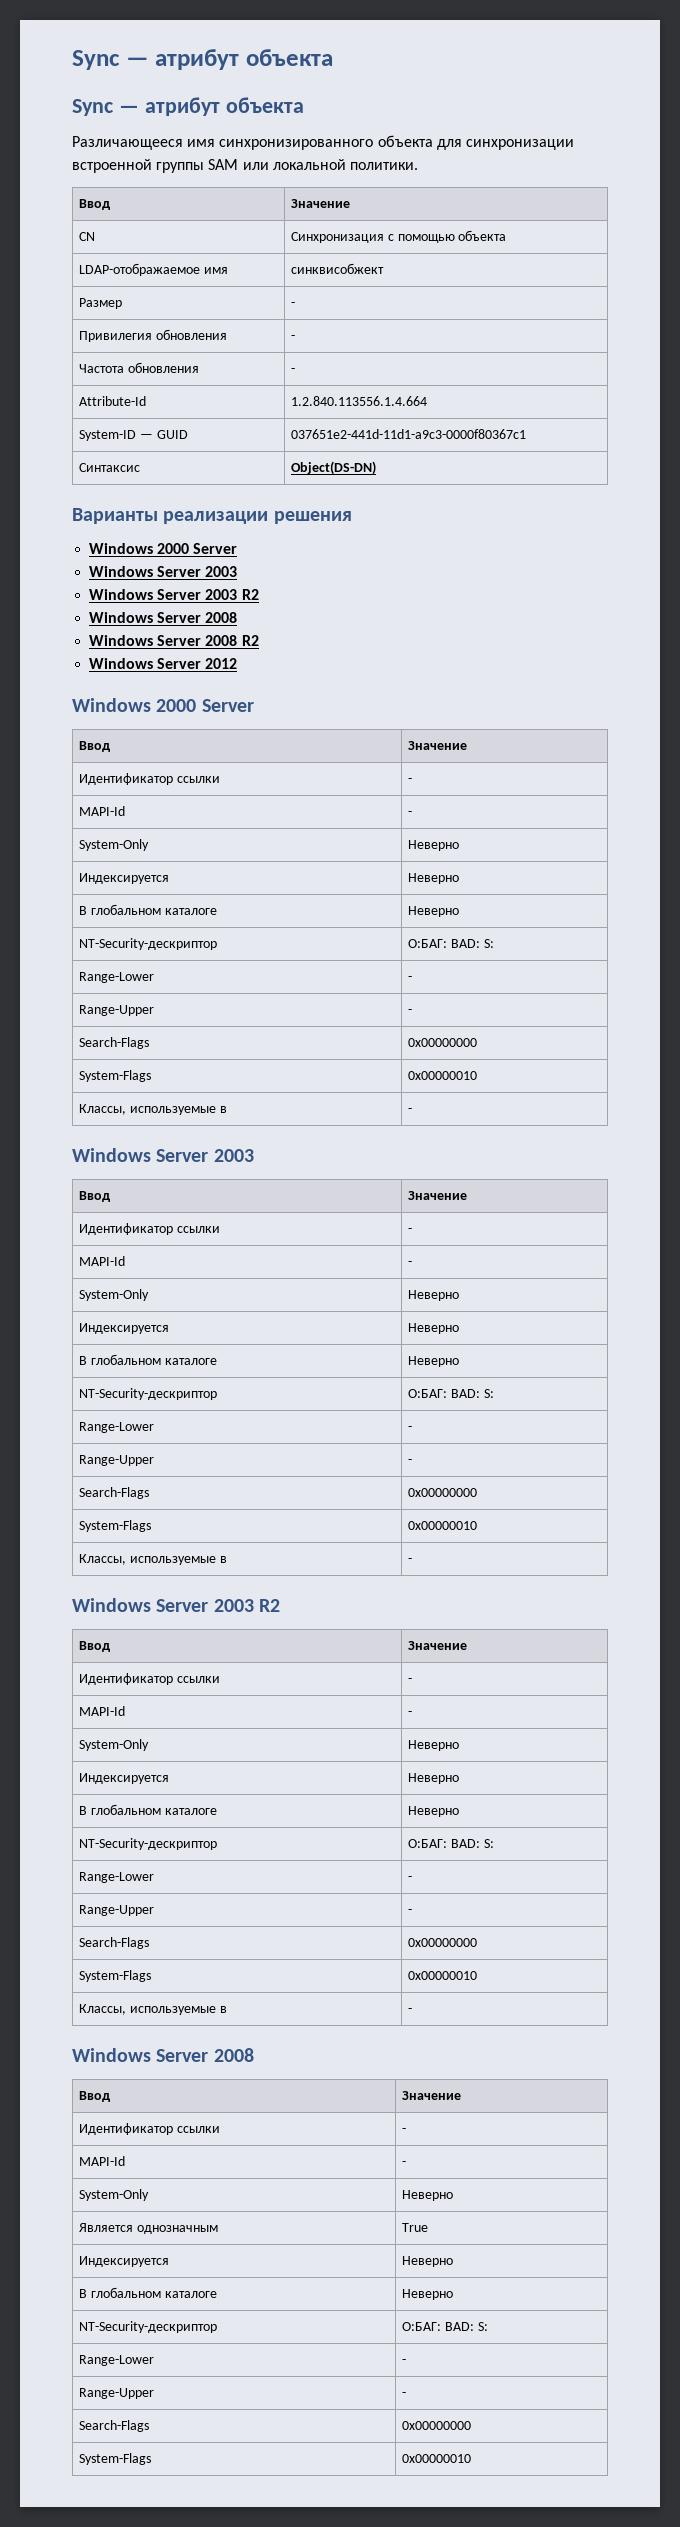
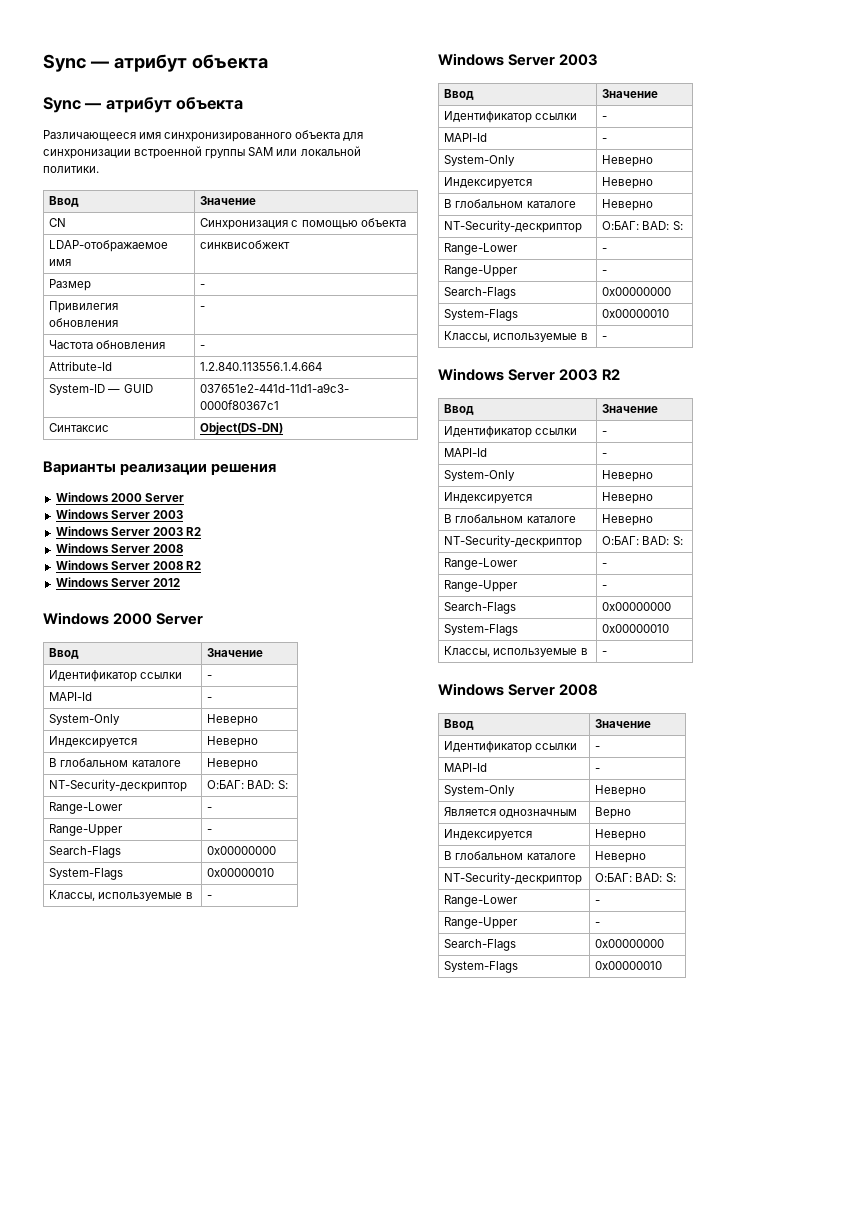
[402,2223,429,2232] True -> [595,807,632,819] Верно

